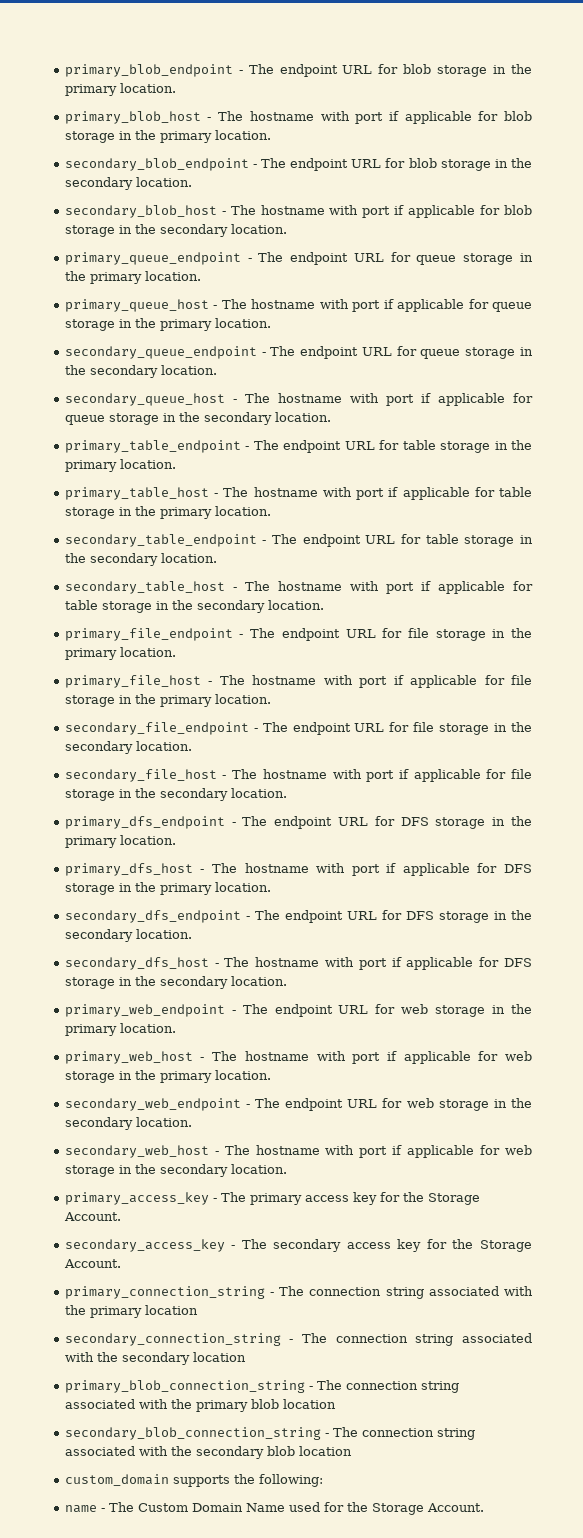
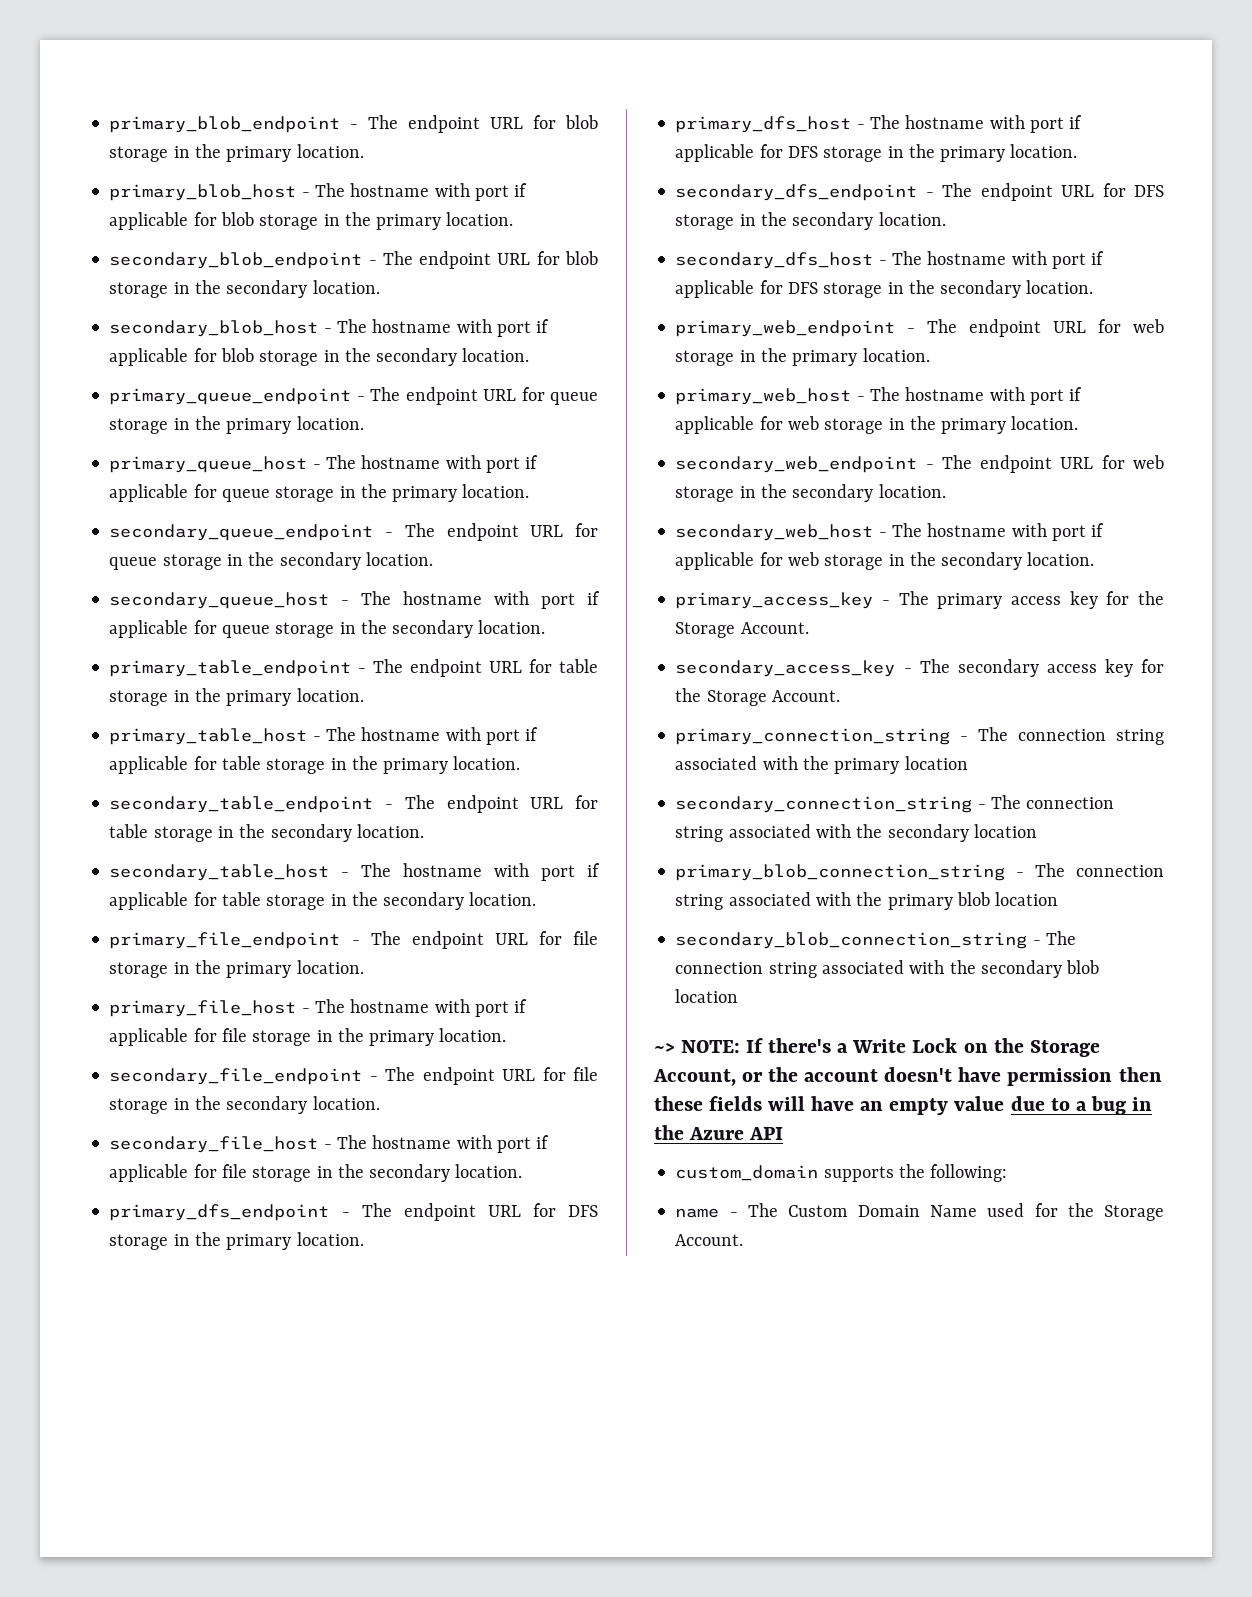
(352, 1451) none -> [654,1038,1100,1057] [653,1067,1162,1086] [654,1096,1152,1115] [654,1125,784,1140] // ~> NOTE: If there's a Write Lock on the Storage Account, or the account doesn't have permission then these fields will have an empty value due to a bug in the Azure API

